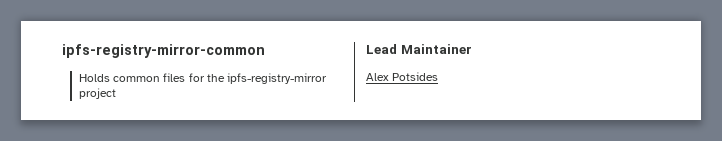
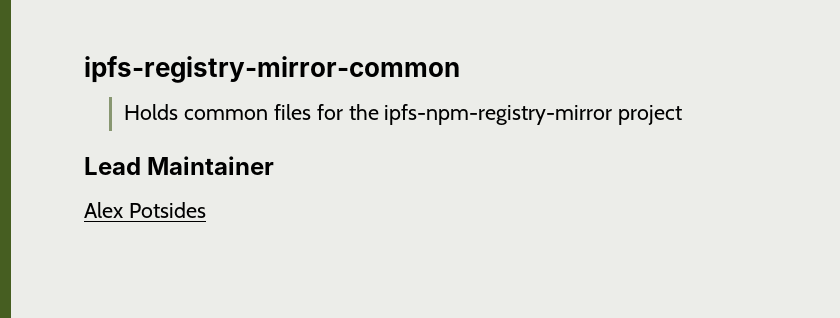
[227,73,328,84] ipfs-registry-mirror -> [384,104,613,125] ipfs-npm-registry-mirror

